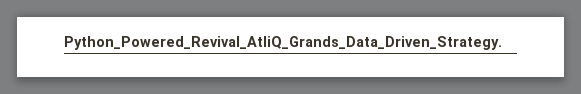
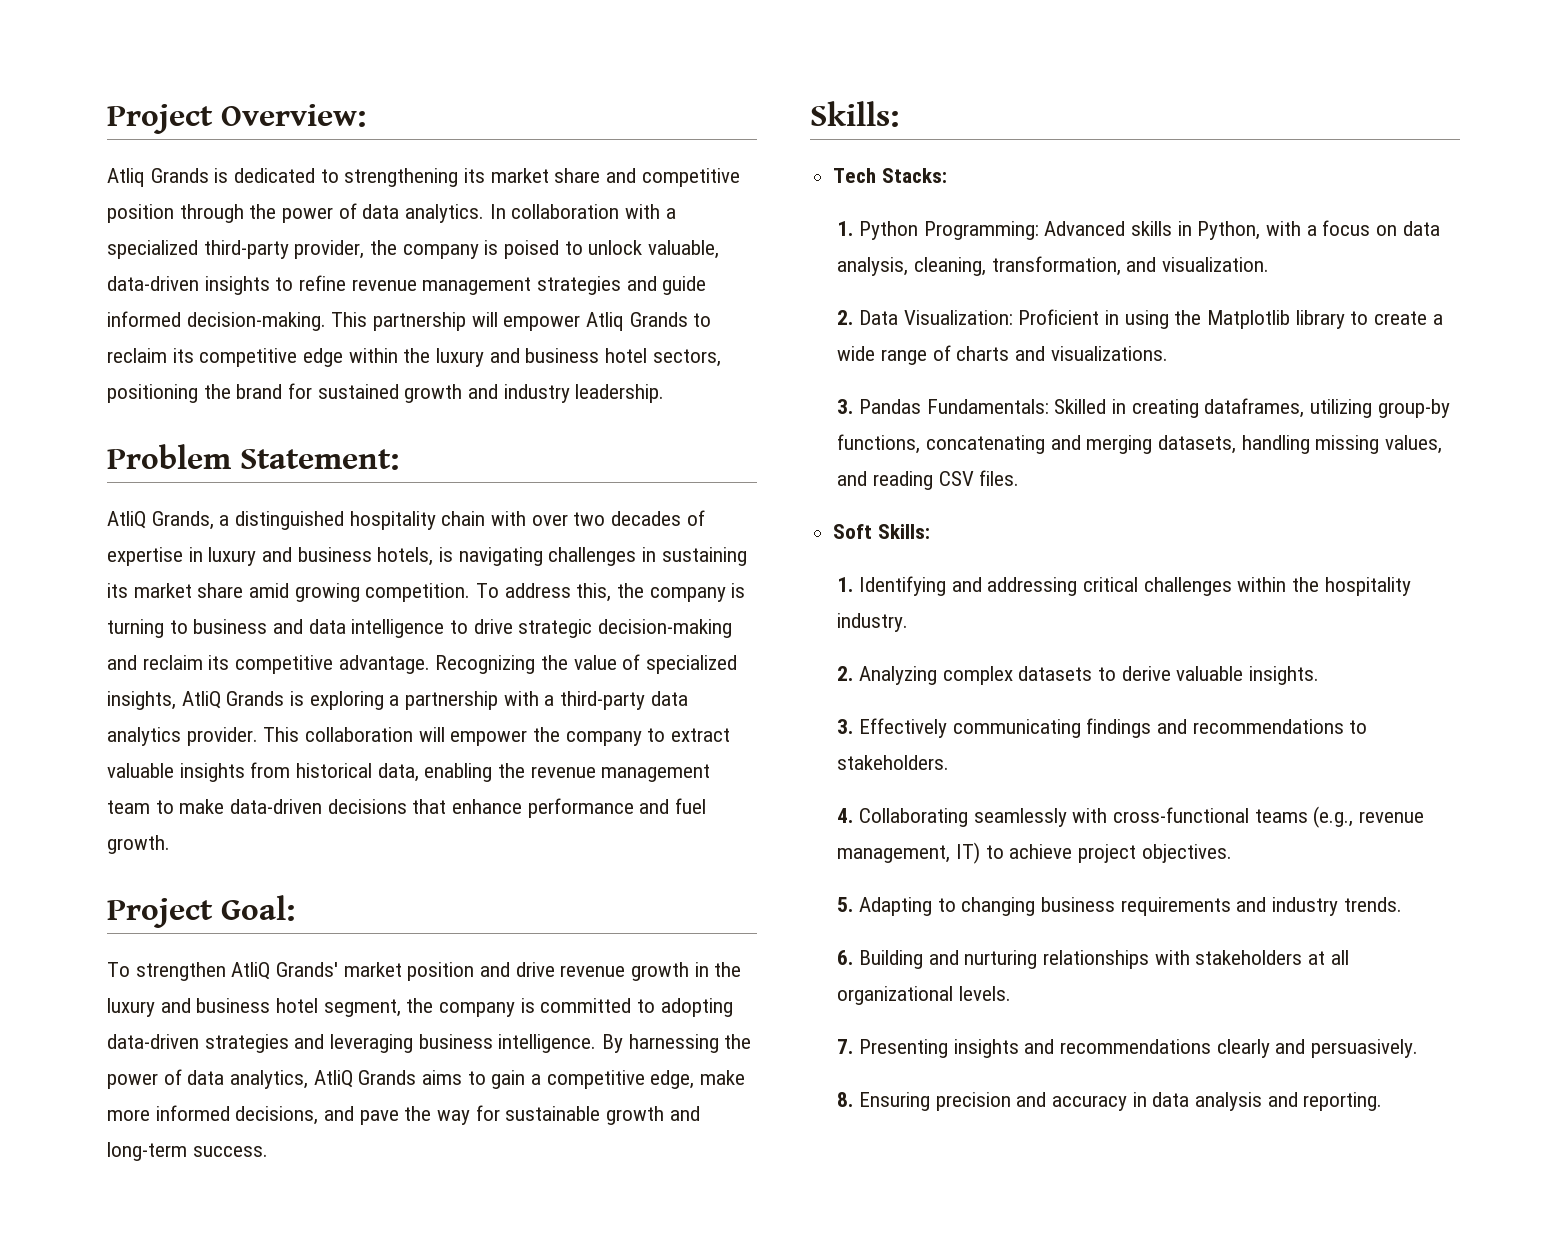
[64,36,502,50] Python_Powered_Revival_AtliQ_Grands_Data_Driven_Strategy. -> [107,104,366,134] [107,168,740,187] [107,203,676,223] [107,240,720,259] [107,275,707,295] [107,311,712,331] [107,348,721,367] [107,383,665,403] [107,444,399,470] [107,510,705,530] [107,547,747,566] [107,583,746,602] [107,619,733,638] [107,654,738,674] [107,691,688,710] [107,727,731,746] [107,762,711,782] [107,798,707,818] [107,835,170,854] [107,895,295,928] [107,962,742,981] [107,998,733,1017] [107,1034,752,1053] [107,1069,746,1089] [107,1105,700,1125] [107,1142,268,1161] [810,101,899,127] [833,168,947,183] [837,220,1440,240] [837,256,1269,276] [837,309,1443,329] [837,345,1168,365] [837,398,1450,418] [837,434,1442,454] [837,470,1020,490] [833,524,930,539] [837,576,1411,596] [837,613,909,632] [837,666,1319,685] [837,718,1368,738] [837,755,950,770] [837,806,1424,828] [837,842,1232,864] [837,897,1402,916] [837,950,1349,969] [837,986,1011,1005] [837,1039,1418,1058] [837,1092,1383,1111] Project Overview: // Atliq Grands is dedicated to strengthening its market share and competitive position through the power of data analytics. In collaboration with a specialized third-party provider, the company is poised to unlock valuable, data-driven insights to refine revenue management strategies and guide informed decision-making. This partnership will empower Atliq Grands to reclaim its competitive edge within the luxury and business hotel sectors, positioning the brand for sustained growth and industry leadership. // Problem Statement: // AtliQ Grands, a distinguished hospitality chain with over two decades of expertise in luxury and business hotels, is navigating challenges in sustaining its market share amid growing competition. To address this, the company is turning to business and data intelligence to drive strategic decision-making and reclaim its competitive advantage. Recognizing the value of specialized insights, AtliQ Grands is exploring a partnership with a third-party data analytics provider. This collaboration will empower the company to extract valuable insights from historical data, enabling the revenue management team to make data-driven decisions that enhance performance and fuel growth. // Project Goal: // To strengthen AtliQ Grands' market position and drive revenue growth in the luxury and business hotel segment, the company is committed to adopting data-driven strategies and leveraging business intelligence. By harnessing the power of data analytics, AtliQ Grands aims to gain a competitive edge, make more informed decisions, and pave the way for sustainable growth and long-term success. // Skills: // Tech Stacks: // 1. Python Programming: Advanced skills in Python, with a focus on data analysis, cleaning, transformation, and visualization. // 2. Data Visualization: Proficient in using the Matplotlib library to create a wide range of charts and visualizations. // 3. Pandas Fundamentals: Skilled in creating dataframes, utilizing group-by functions, concatenating and merging datasets, handling missing values, and reading CSV files. // Soft Skills: // 1. Identifying and addressing critical challenges within the hospitality industry. // 2. Analyzing complex datasets to derive valuable insights. // 3. Effectively communicating findings and recommendations to stakeholders. // 4. Collaborating seamlessly with cross-functional teams (e.g., revenue management, IT) to achieve project objectives. // 5. Adapting to changing business requirements and industry trends. // 6. Building and nurturing relationships with stakeholders at all organizational levels. // 7. Presenting insights and recommendations clearly and persuasively. // 8. Ensuring precision and accuracy in data analysis and reporting.

